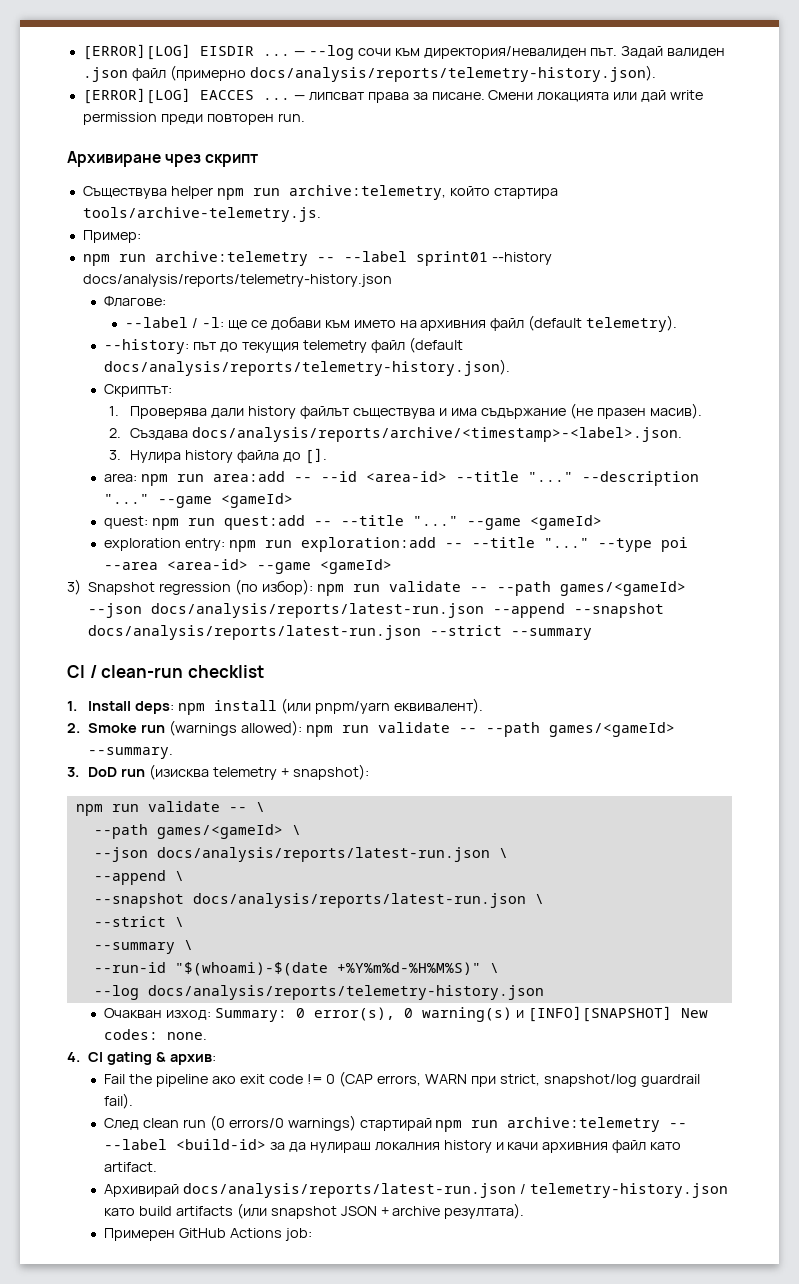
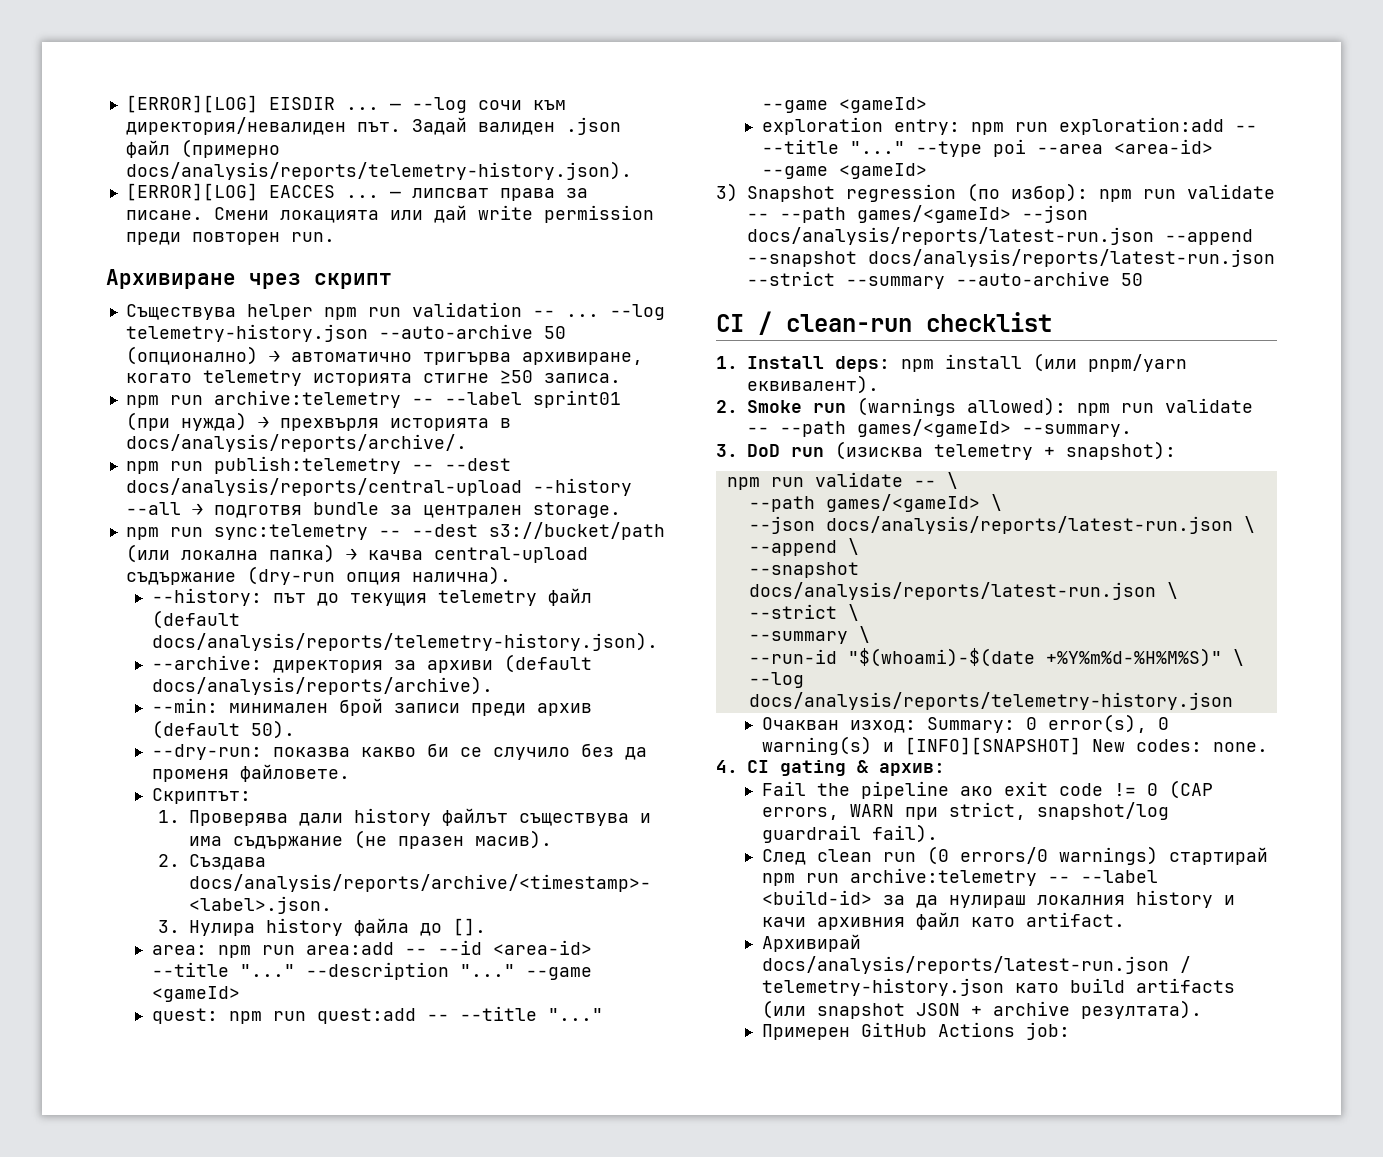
[288,185,558,200] [82,207,321,222] [82,230,141,243] archive:telemetry, който стартира tools/archive-telemetry.js. // Пример: -> [411,302,665,320] [125,324,566,342] [125,346,643,365] [125,370,621,386] validation -- ... --log telemetry-history.json --auto-archive 50 (опционално) → автоматично тригърва архивиране, когато telemetry историята стигне ≥50 записа.
[491,252,552,265] [82,274,392,287] [104,296,167,307] [125,315,678,332] --history docs/analysis/reports/telemetry-history.json // Флагове: // --label / -l: ще се добави към името на архивния файл (default telemetry). -> [125,412,511,431] [125,434,467,452] [125,456,511,474] [125,478,632,496] [125,502,621,518] [125,522,665,540] [125,544,588,563] [125,566,511,585] (при нужда) → прехвърля историята в docs/analysis/reports/archive/. // npm run publish:telemetry -- --dest docs/analysis/reports/central-upload --history --all → подготвя bundle за централен storage. // npm run sync:telemetry -- --dest s3://bucket/path (или локална папка) → качва central-upload съдържание (dry-run опция налична).
(511, 367) none -> [151,654,592,673] [151,676,493,695] [151,698,592,716] [151,720,295,739] [151,743,647,760] [151,764,350,782] // --archive: директория за архиви (default docs/analysis/reports/archive). // --min: минимален брой записи преди архив (default 50). // --dry-run: показва какво би се случило без да променя файловете.
(593, 634) none -> [956,271,1143,286] --auto-archive 50

